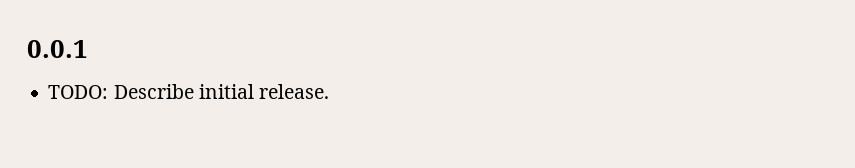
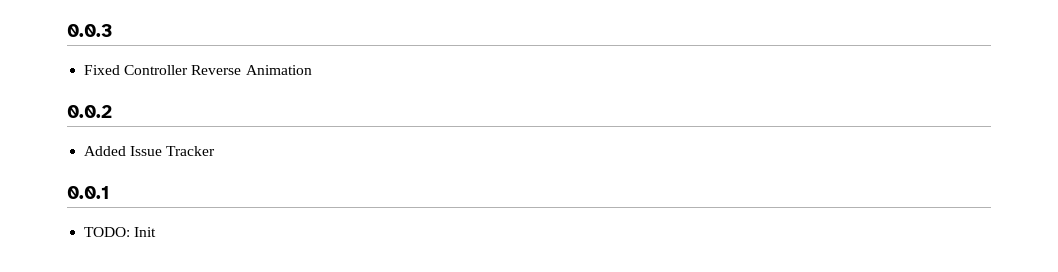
(27, 49) none -> [67,24,113,37] [84,65,312,75] [67,105,112,118] [84,146,216,156] 0.0.3 // Fixed Controller Reverse Animation // 0.0.2 // Added Issue Tracker //
[113,84,330,99] Describe initial release. -> [134,227,157,237] Init

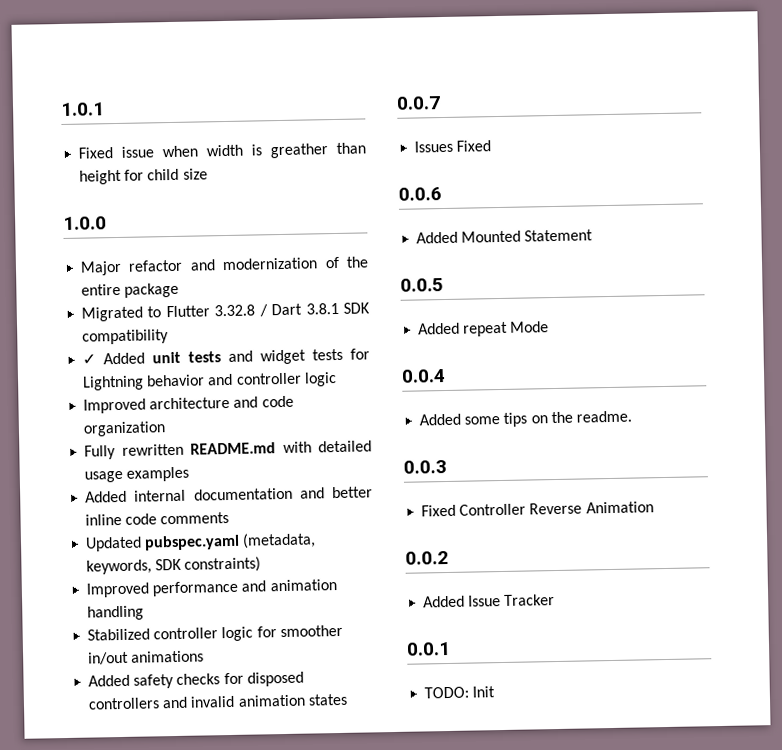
(67, 30) none -> [60,102,105,117] [78,142,366,159] [79,168,208,185] [63,216,107,230] [80,256,369,276] [81,282,180,298] [81,302,370,322] [82,329,170,345] [82,348,370,365] [82,372,337,391] [83,395,294,414] [83,421,167,437] [84,440,372,460] [84,466,190,483] [85,486,373,503] [85,511,230,526] [85,532,317,552] [86,556,262,575] [86,579,337,598] [87,605,145,621] [87,624,343,642] [88,650,205,665] [88,671,304,689] [88,693,348,710] [396,96,441,110] [414,140,492,153] [398,187,442,201] [416,229,594,244] [400,278,444,292] [418,321,550,337] [401,369,446,383] [419,410,632,427] 1.0.1 // Fixed issue when width is greather than height for child size // 1.0.0 // Major refactor and modernization of the entire package // Migrated to Flutter 3.32.8 / Dart 3.8.1 SDK compatibility // ✓ Added unit tests and widget tests for Lightning behavior and controller logic // Improved architecture and code organization // Fully rewritten README.md with detailed usage examples // Added internal documentation and better inline code comments // Updated pubspec.yaml (metadata, keywords, SDK constraints) // Improved performance and animation handling // Stabilized controller logic for smoother in/out animations // Added safety checks for disposed controllers and invalid animation states // 0.0.7 // Issues Fixed // 0.0.6 // Added Mounted Statement // 0.0.5 // Added repeat Mode // 0.0.4 // Added some tips on the readme. //

